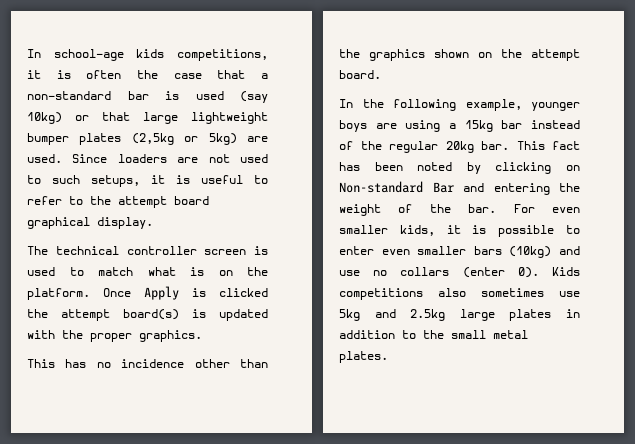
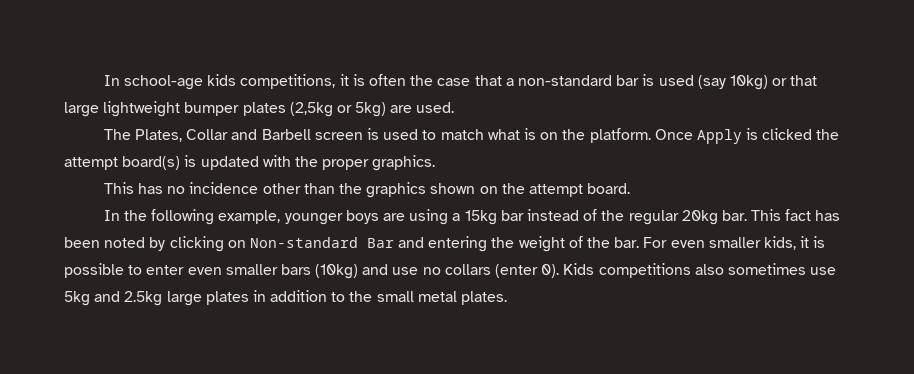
[72,154,268,163] [27,175,268,187] [27,196,209,208] [27,217,153,229] [27,246,197,255] Since loaders are not used to such setups, it is useful to refer to the attempt board graphical display. // The technical controller -> [103,129,311,142] // The Plates, Collar and Barbell

